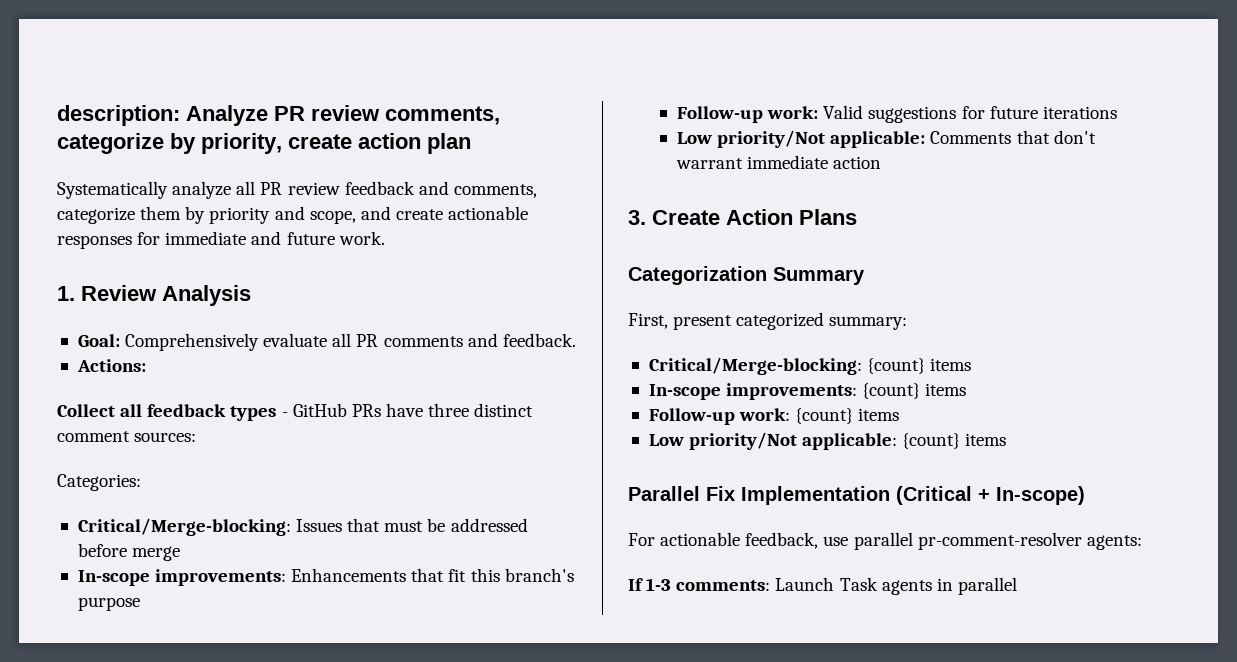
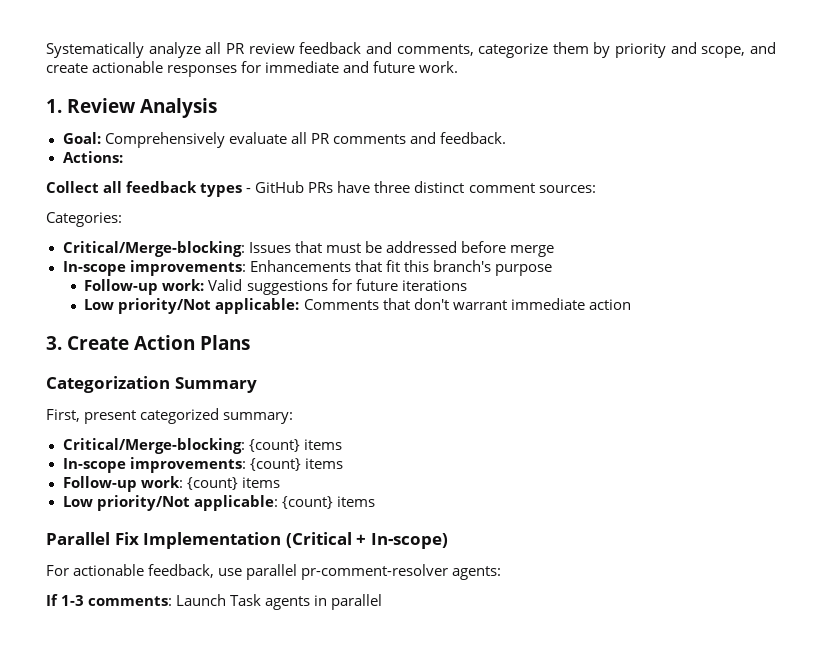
[57,105,500,126] [57,133,471,154] description: Analyze PR review comments, categorize by priority, create action plan // -> (46, 50) none

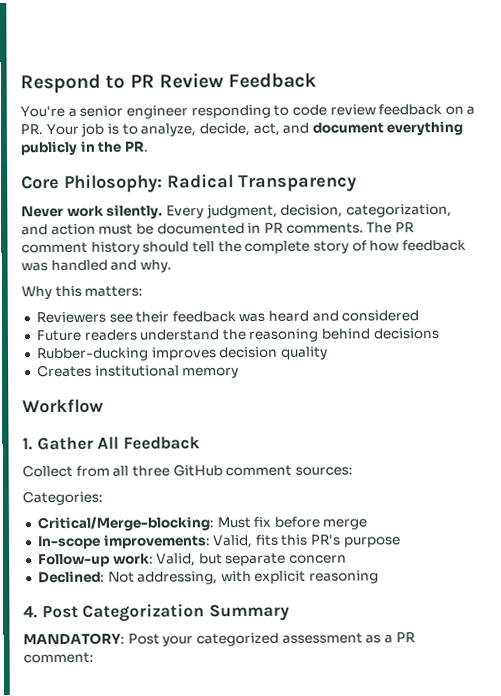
[46,42,776,58] [46,61,459,77] [46,98,218,118] [62,132,506,148] [62,151,123,163] [46,181,465,197] Systematically analyze all PR review feedback and comments, categorize them by priority and scope, and create actionable responses for immediate and future work. // 1. Review Analysis // Goal: Comprehensively evaluate all PR comments and feedback. // Actions: // Collect all feedback types - GitHub PRs have three distinct -> [20,72,318,94] [20,103,476,119] [20,120,464,137] [20,140,148,156] [21,174,357,193] [21,203,452,219] [21,222,415,236] [21,239,466,255] [21,259,172,273] [21,285,144,300] [35,310,420,324] [35,328,439,343] [35,346,328,362] [36,364,240,379] [22,398,104,414] [22,436,200,451] [22,464,223,478] Respond to PR Review Feedback // You're a senior engineer responding to code review feedback on a PR. Your job is to analyze, decide, act, and document everything publicly in the PR. // Core Philosophy: Radical Transparency // Never work silently. Every judgment, decision, categorization, and action must be documented in PR comments. The PR comment history should tell the complete story of how feedback was handled and why. // Why this matters: // Reviewers see their feedback was heard and considered // Future readers understand the reasoning behind decisions // Rubber-ducking improves decision quality // Creates institutional memory // Workflow // 1. Gather All Feedback // Collect from all three GitHub
[248,241,457,253] Issues that must be addressed -> [216,516,272,529] Must fix
[249,260,552,276] [84,279,467,295] [84,298,631,314] [46,335,251,350] [46,376,257,393] [46,408,294,424] [62,438,342,454] [62,457,343,473] [62,476,280,492] [62,495,375,511] [46,532,448,549] [46,564,502,580] [46,594,383,610] Enhancements that fit this branch's purpose // Follow-up work: Valid suggestions for future iterations // Low priority/Not applicable: Comments that don't warrant immediate action // 3. Create Action Plans // Categorization Summary // First, present categorized summary: // Critical/Merge-blocking: {count} items // In-scope improvements: {count} items // Follow-up work: {count} items // Low priority/Not applicable: {count} items // Parallel Fix Implementation (Critical + In-scope) // For actionable feedback, use parallel pr-comment-resolver agents: // If 1-3 comments: Launch Task agents in parallel -> [212,534,401,549] [37,552,348,568] [37,570,380,585] [23,603,290,622] [23,632,416,647] [23,651,94,664] Valid, fits this PR's purpose // Follow-up work: Valid, but separate concern // Declined: Not addressing, with explicit reasoning // 4. Post Categorization Summary // MANDATORY: Post your categorized assessment as a PR comment:

